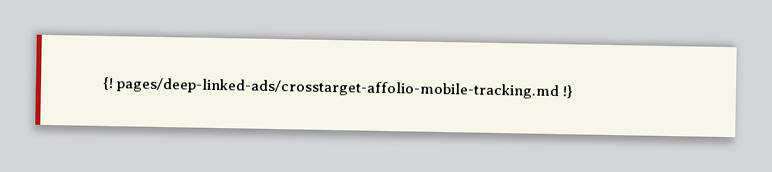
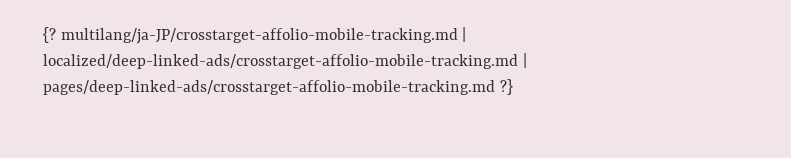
[102,76,575,100] {! pages/deep-linked-ads/crosstarget-affolio-mobile-tracking.md !} -> [43,27,467,44] [43,53,527,69] [43,79,513,95] {? multilang/ja-JP/crosstarget-affolio-mobile-tracking.md | localized/deep-linked-ads/crosstarget-affolio-mobile-tracking.md | pages/deep-linked-ads/crosstarget-affolio-mobile-tracking.md ?}

